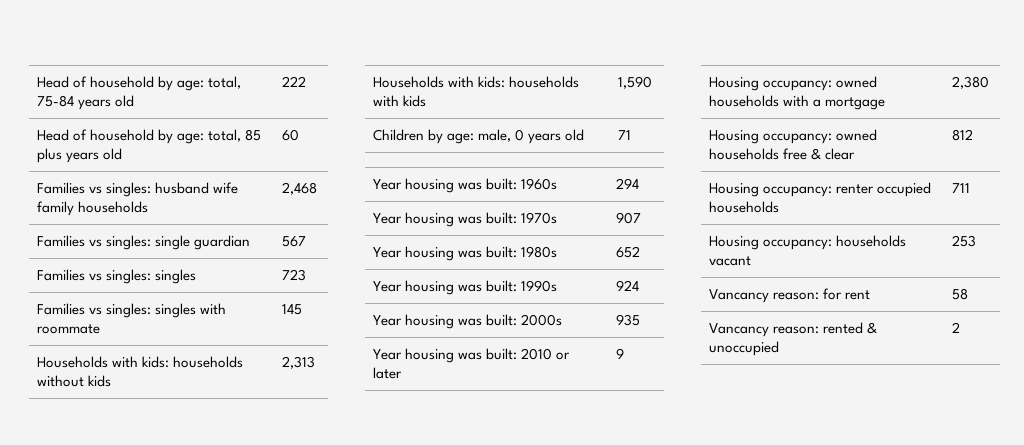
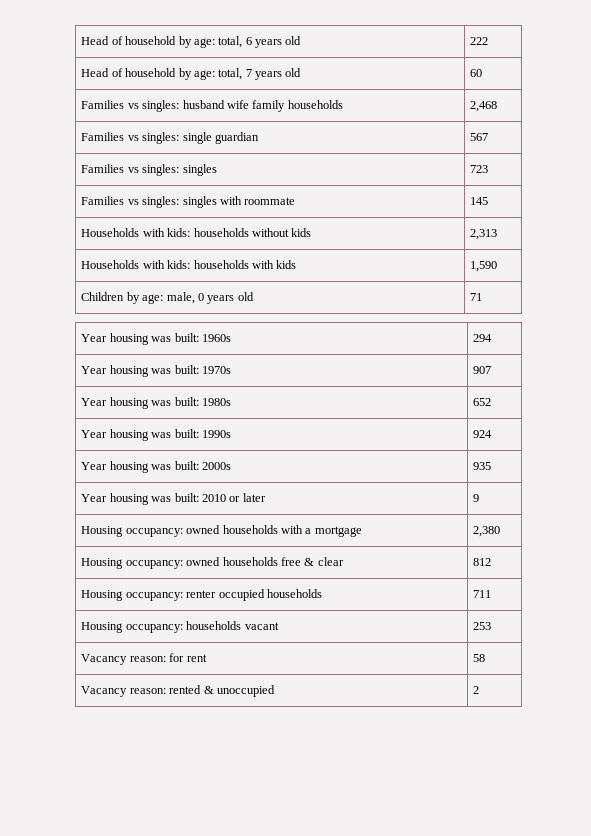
[37,76,242,91] [37,95,75,107] Head of household by age: total, 75-84 -> [81,36,252,48] Head of household by age: total, 6
[245,129,262,141] [37,148,63,163] 85 plus -> [245,69,252,77] 7
[709,289,770,303] Vancancy -> [81,654,128,665] Vacancy
[709,323,770,337] Vancancy -> [81,686,128,697] Vacancy

